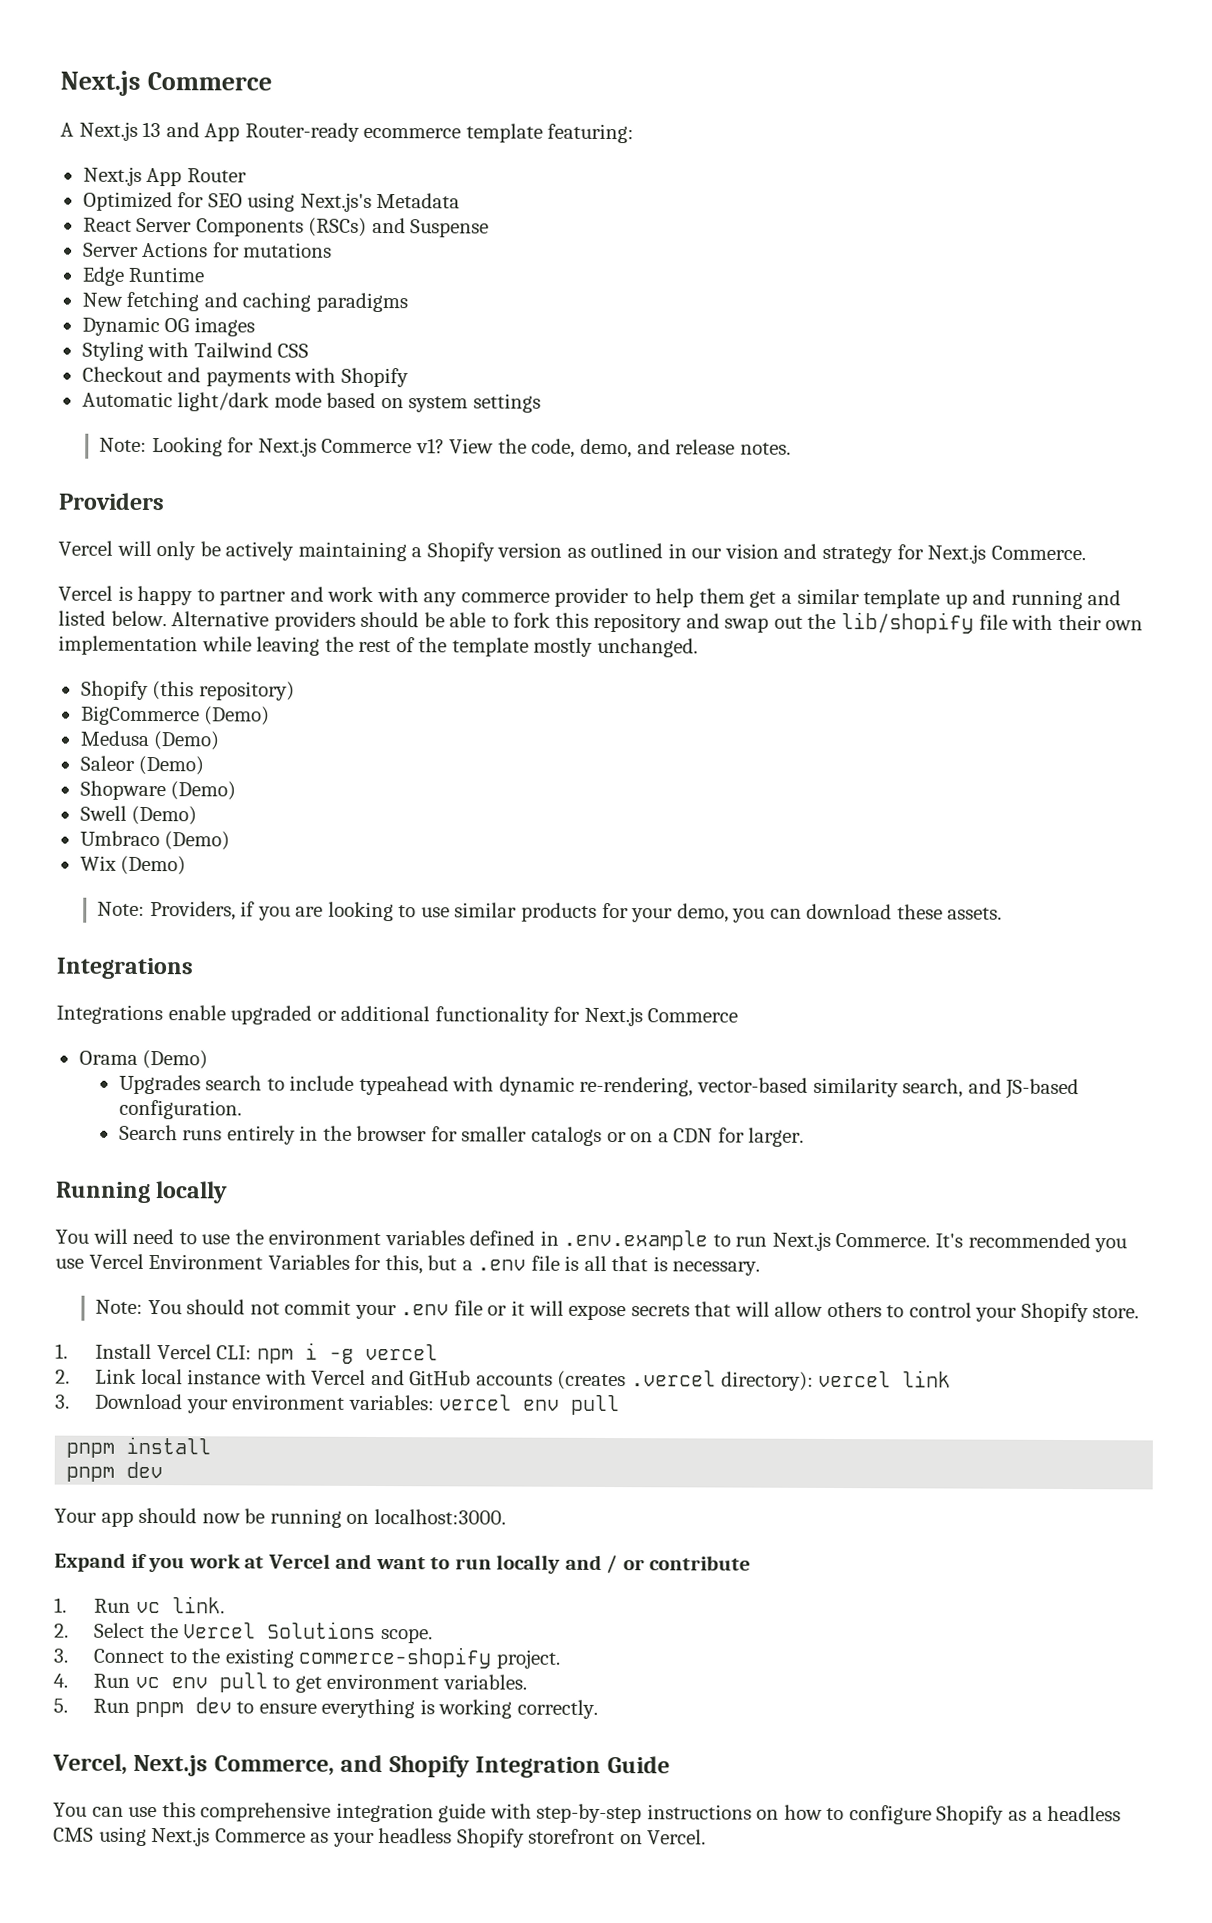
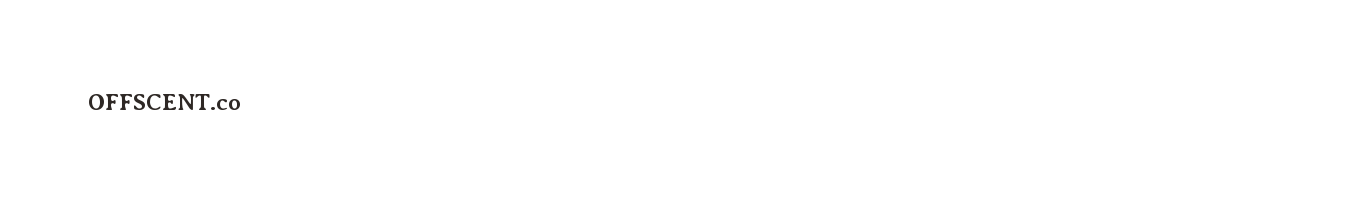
[60,70,273,96] [60,121,635,144] [82,166,247,187] [82,191,461,212] [82,217,490,238] [82,241,333,258] [81,266,206,286] [81,291,408,313] [81,316,255,337] [81,341,310,361] [81,366,409,388] [81,391,541,413] [99,437,791,459] [58,492,165,511] [58,540,1086,564] [58,585,1122,610] [58,610,1144,634] [58,635,698,658] [80,680,295,701] [80,705,271,726] [79,730,221,751] [79,755,205,776] [79,780,237,801] [79,805,198,826] [79,830,231,851] [79,855,187,876] [97,901,1003,923] [56,957,194,980] [56,1004,739,1027] [78,1049,209,1070] [118,1074,1080,1100] [118,1099,242,1120] [118,1124,805,1147] [55,1181,229,1204] [55,1228,1128,1253] [55,1253,761,1276] [95,1299,1140,1323] [55,1342,438,1364] [55,1368,952,1391] [55,1393,621,1416] [66,1436,212,1458] [66,1461,164,1482] [54,1507,506,1528] [54,1552,752,1574] [54,1596,225,1614] [54,1621,433,1644] [53,1646,560,1669] [53,1672,527,1693] [53,1697,598,1719] [52,1753,670,1778] [53,1802,1122,1825] [53,1826,707,1848] Next.js Commerce // A Next.js 13 and App Router-ready ecommerce template featuring: // Next.js App Router // Optimized for SEO using Next.js's Metadata // React Server Components (RSCs) and Suspense // Server Actions for mutations // Edge Runtime // New fetching and caching paradigms // Dynamic OG images // Styling with Tailwind CSS // Checkout and payments with Shopify // Automatic light/dark mode based on system settings // Note: Looking for Next.js Commerce v1? View the code, demo, and release notes. // Providers // Vercel will only be actively maintaining a Shopify version as outlined in our vision and strategy for Next.js Commerce. // Vercel is happy to partner and work with any commerce provider to help them get a similar template up and running and listed below. Alternative providers should be able to fork this repository and swap out the lib/shopify file with their own implementation while leaving the rest of the template mostly unchanged. // Shopify (this repository) // BigCommerce (Demo) // Medusa (Demo) // Saleor (Demo) // Shopware (Demo) // Swell (Demo) // Umbraco (Demo) // Wix (Demo) // Note: Providers, if you are looking to use similar products for your demo, you can download these assets. // Integrations // Integrations enable upgraded or additional functionality for Next.js Commerce // Orama (Demo) // Upgrades search to include typeahead with dynamic re-rendering, vector-based similarity search, and JS-based configuration. // Search runs entirely in the browser for smaller catalogs or on a CDN for larger. // Running locally // You will need to use the environment variables defined in .env.example to run Next.js Commerce. It's recommended you use Vercel Environment Variables for this, but a .env file is all that is necessary. // Note: You should not commit your .env file or it will expose secrets that will allow others to control your Shopify store. // 1. Install Vercel CLI: npm i -g vercel // 2. Link local instance with Vercel and GitHub accounts (creates .vercel directory): vercel link // 3. Download your environment variables: vercel env pull // pnpm install // pnpm dev // Your app should now be running on localhost:3000. // Expand if you work at Vercel and want to run locally and / or contribute // 1. Run vc link. // 2. Select the Vercel Solutions scope. // 3. Connect to the existing commerce-shopify project. // 4. Run vc env pull to get environment variables. // 5. Run pnpm dev to ensure everything is working correctly. // Vercel, Next.js Commerce, and Shopify Integration Guide // You can use this comprehensive integration guide with step-by-step instructions on how to configure Shopify as a headless CMS using Next.js Commerce as your headless Shopify storefront on Vercel. -> [88,94,241,110] OFFSCENT.co

